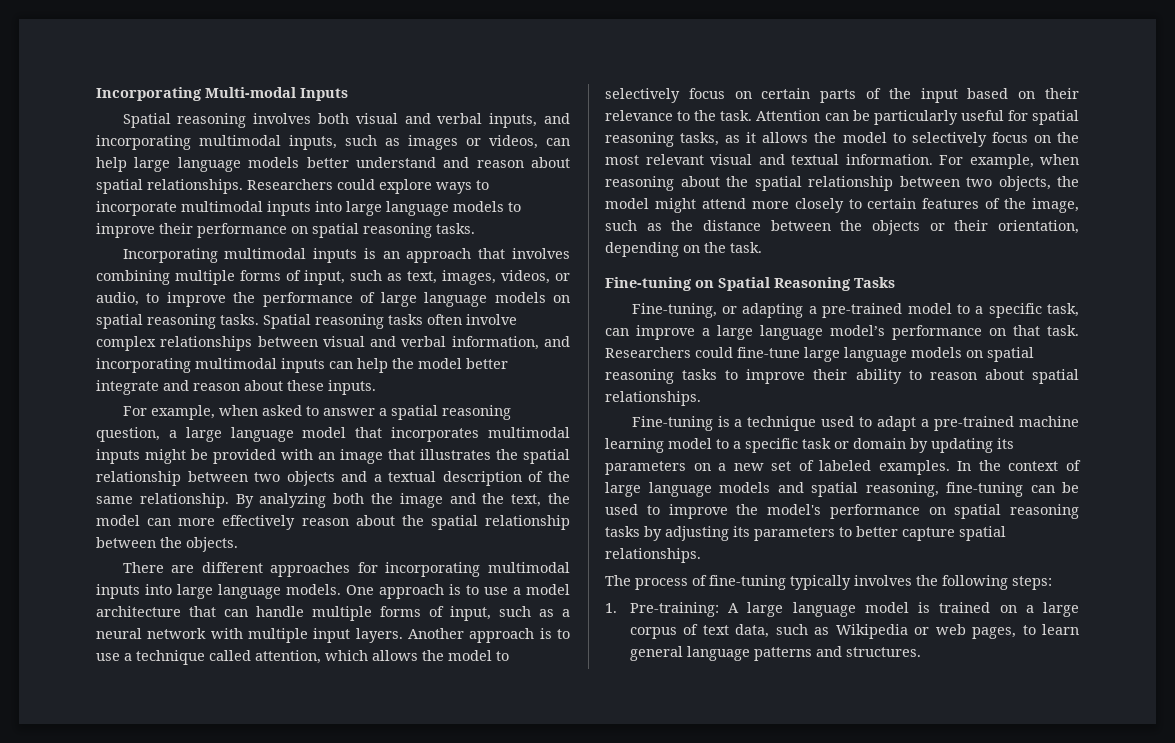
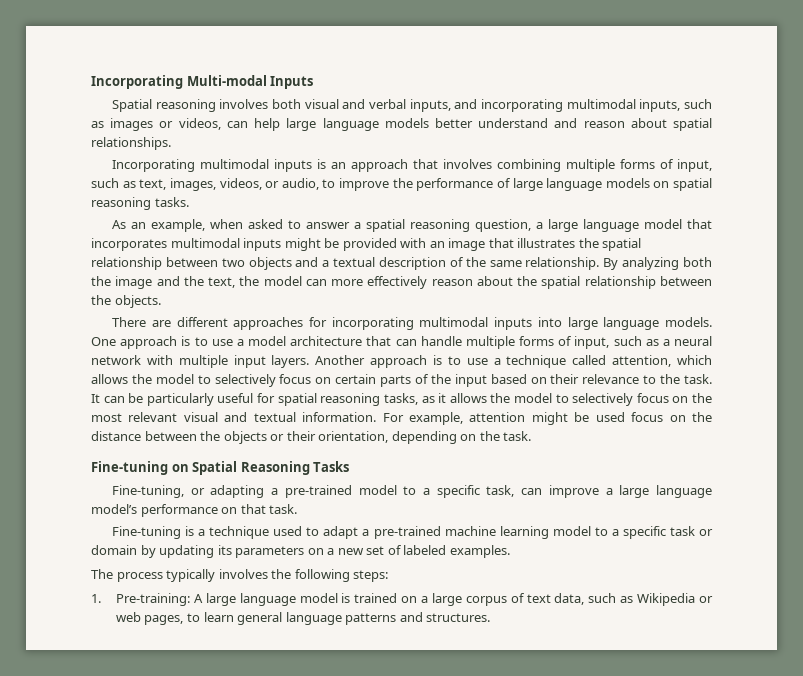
[247,179,489,194] [96,201,521,216] [96,223,475,238] Researchers could explore ways to incorporate multimodal inputs into large language models to improve their performance on spatial reasoning tasks. -> (171, 143) none
[263,314,517,329] [96,336,570,351] [96,358,508,373] [96,380,376,395] [122,406,147,416] Spatial reasoning tasks often involve complex relationships between visual and verbal information, and incorporating multimodal inputs can help the model better integrate and reason about these inputs. // For -> [112,220,147,229] // As an
[756,110,821,121] Attention -> [91,394,100,403] It
[1040,154,1079,165] [605,176,1079,191] [605,198,1079,213] [605,220,662,231] when reasoning about the spatial relationship between two objects, the model might attend more closely to certain features of the image, such as -> [469,412,686,425] attention might be used focus on
[605,347,1034,362] [605,369,1079,384] [605,391,701,406] Researchers could fine-tune large language models on spatial reasoning tasks to improve their ability to reason about spatial relationships. -> (298, 509) none
[957,460,1081,471] [605,482,1079,497] [605,504,1079,519] [605,526,1006,541] [605,548,701,563] In the context of large language models and spatial reasoning, fine-tuning can be used to improve the model's performance on spatial reasoning tasks by adjusting its parameters to better capture spatial relationships. -> (510, 551) none
[692,575,786,590] of fine-tuning -> (163, 577) none

